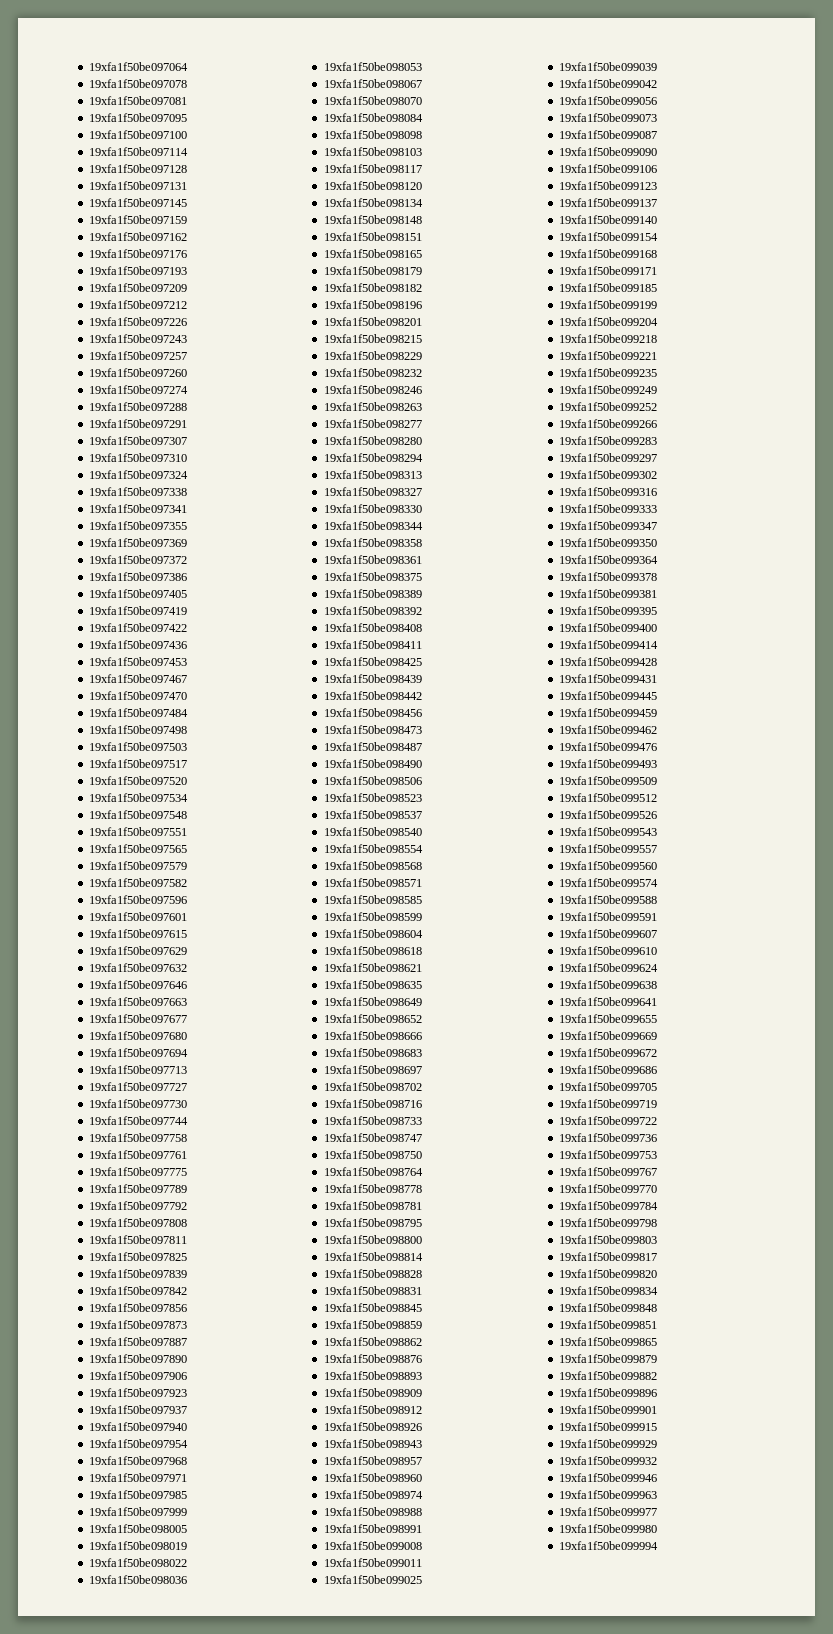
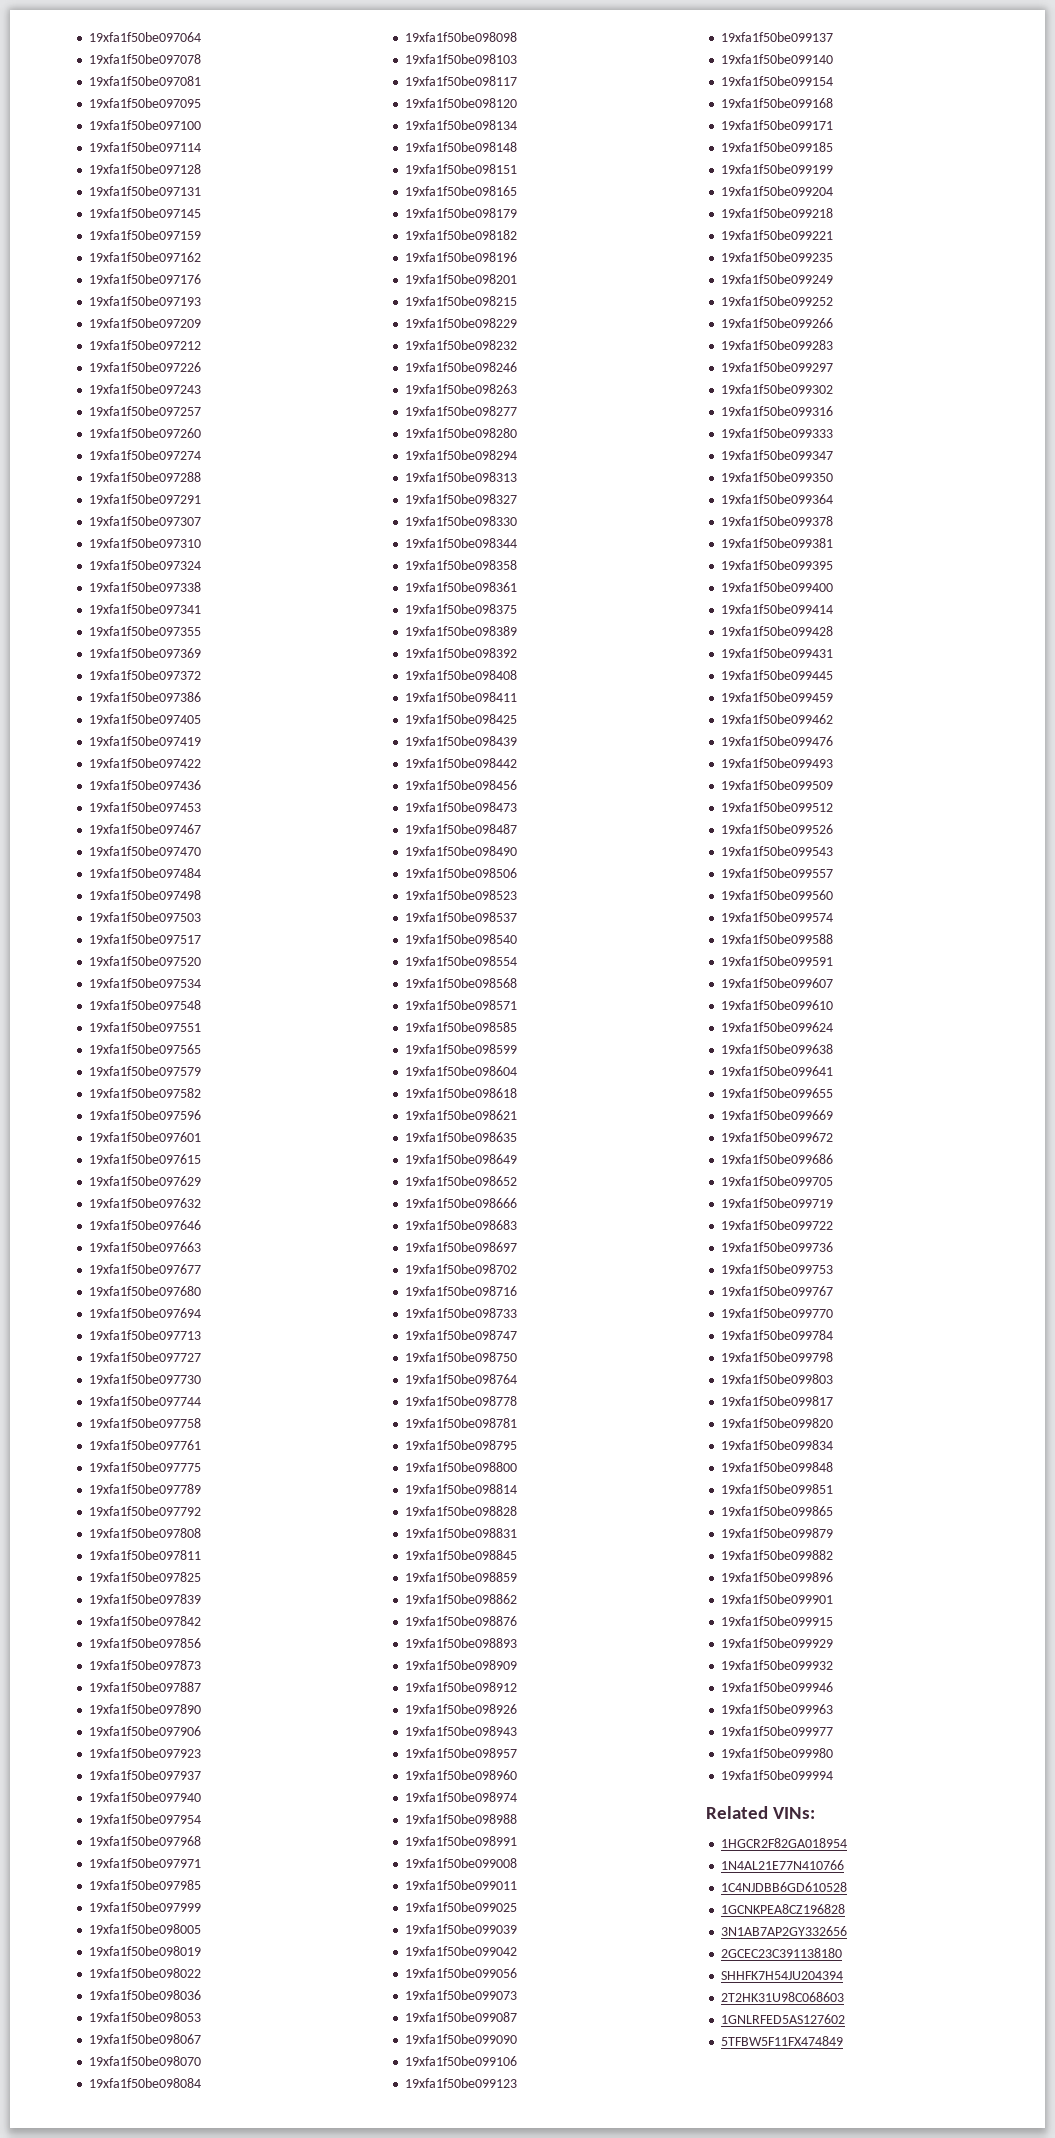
(658, 1545) none -> [706,1806,816,1819] [721,1838,848,1848] [721,1860,845,1870] [721,1882,848,1892] [721,1904,846,1914] [721,1926,848,1936] [721,1948,843,1958] [721,1971,844,1980] [721,1992,845,2002] [721,2014,846,2024] [721,2036,844,2046] // Related VINs: // 1HGCR2F82GA018954 // 1N4AL21E77N410766 // 1C4NJDBB6GD610528 // 1GCNKPEA8CZ196828 // 3N1AB7AP2GY332656 // 2GCEC23C391138180 // SHHFK7H54JU204394 // 2T2HK31U98C068603 // 1GNLRFED5AS127602 // 5TFBW5F11FX474849

